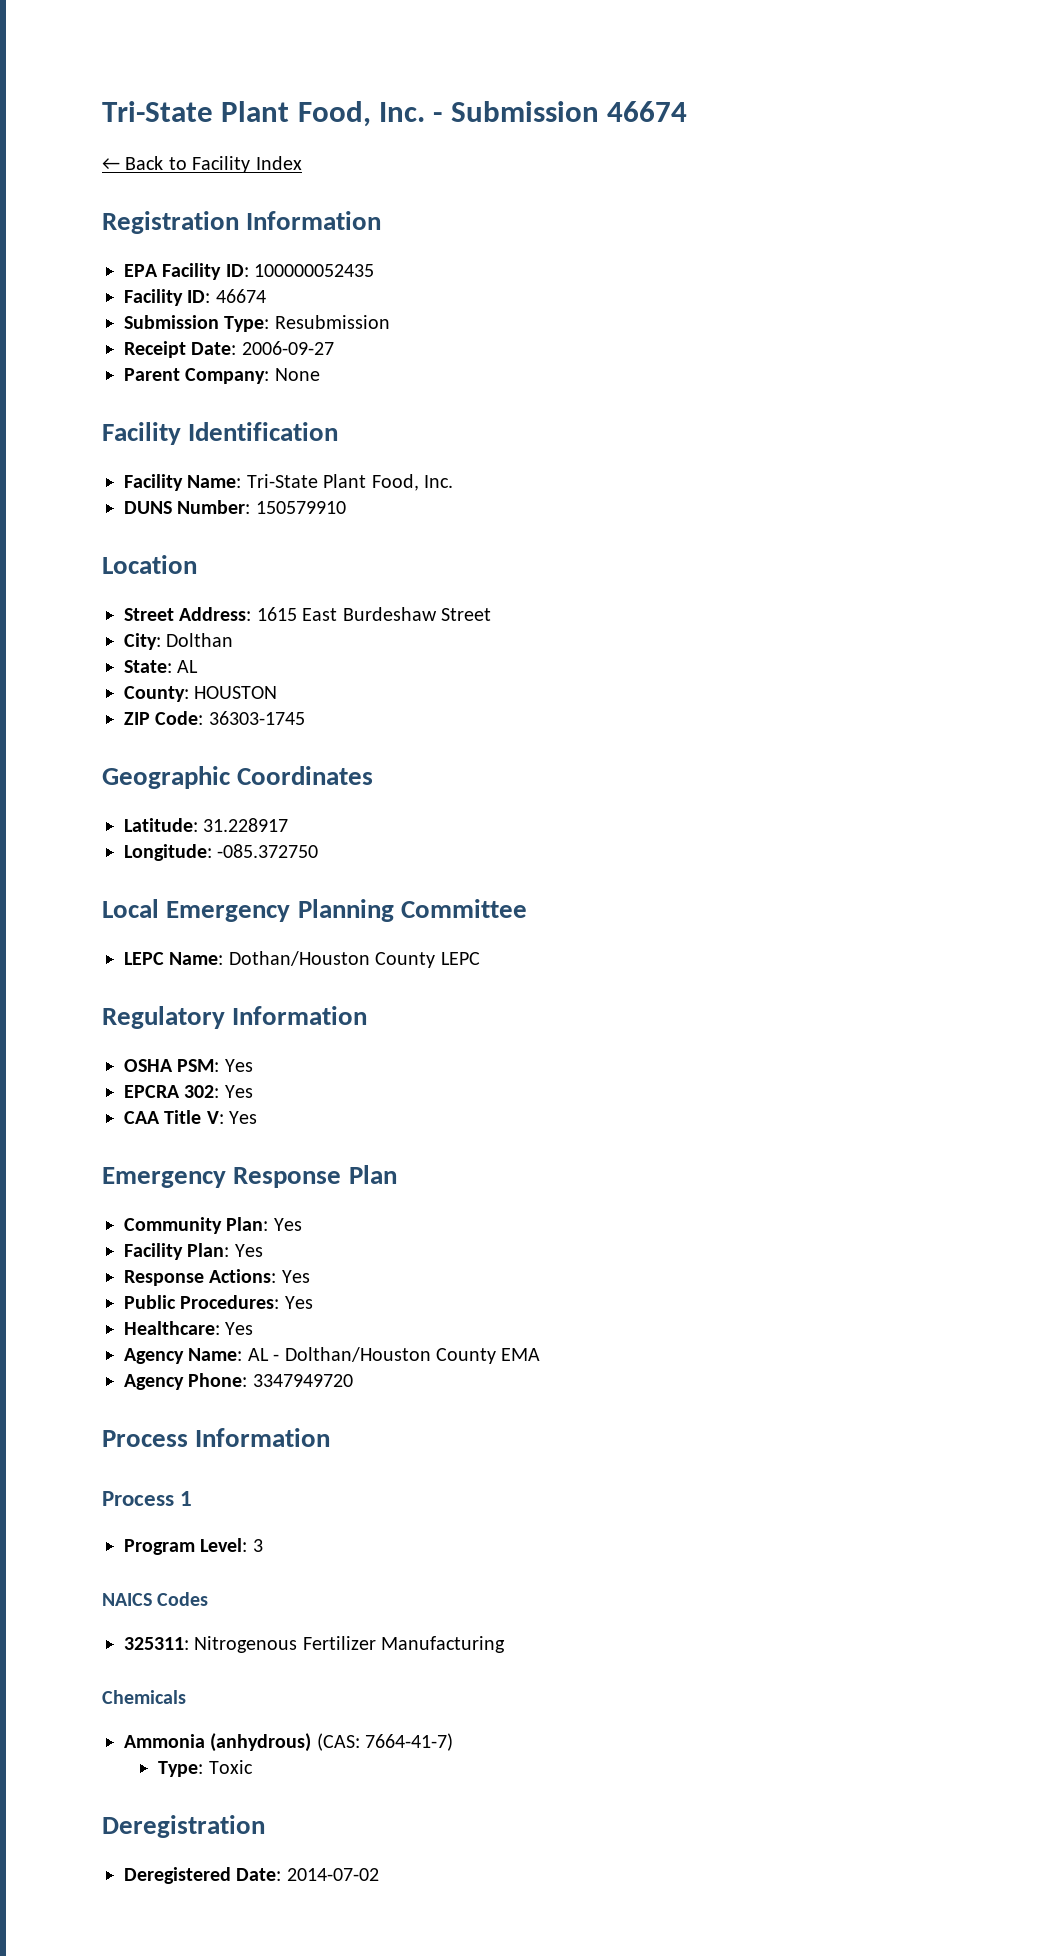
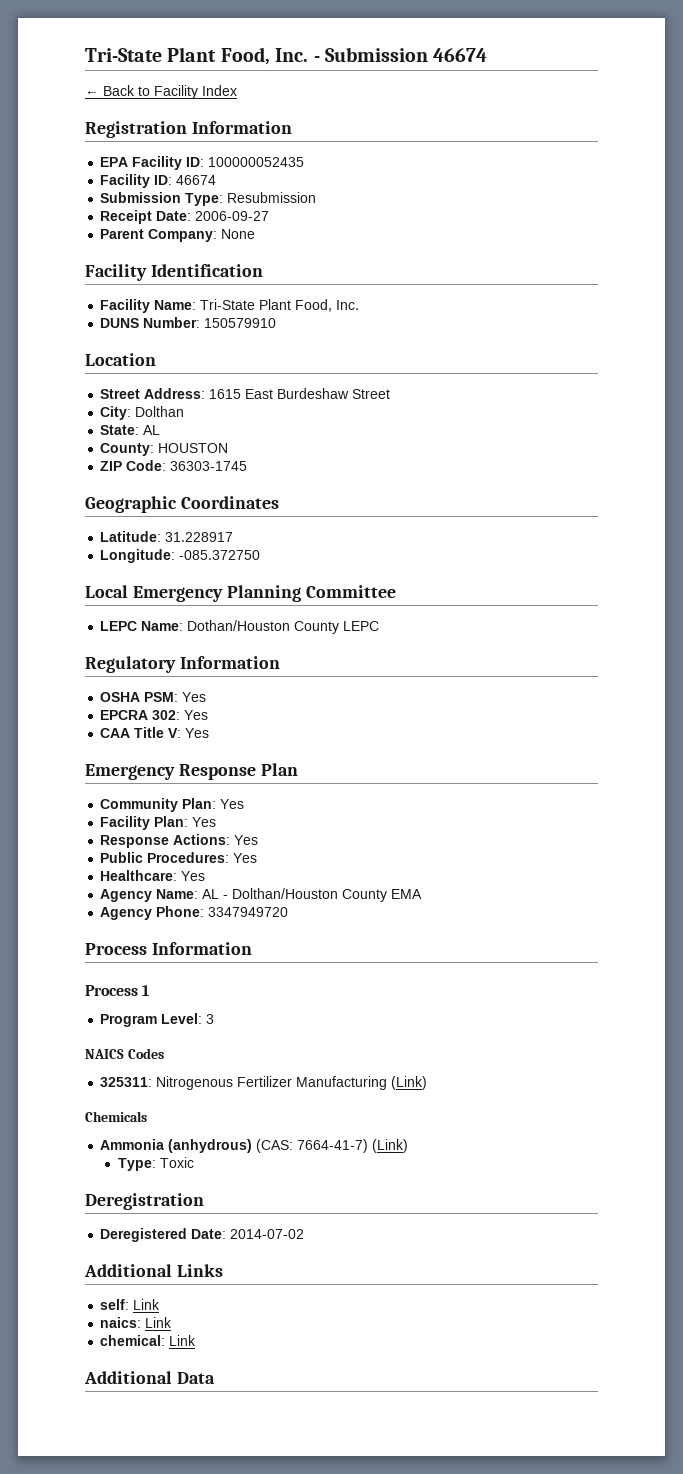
(506, 1644) none -> [391,1076,428,1090] (Link)
(454, 1742) none -> [372,1139,409,1153] (Link)
(379, 1874) none -> [84,1264,223,1277] [100,1299,161,1310] [100,1317,173,1328] [100,1335,197,1346] [84,1371,215,1384] // Additional Links // self: Link // naics: Link // chemical: Link // Additional Data

